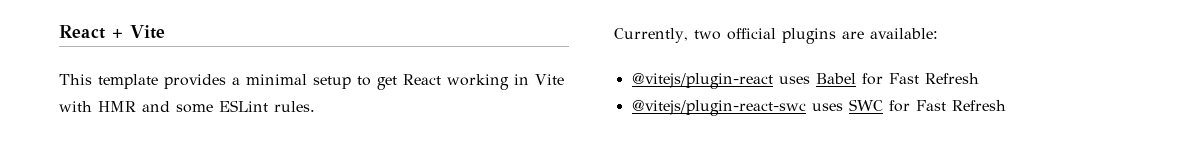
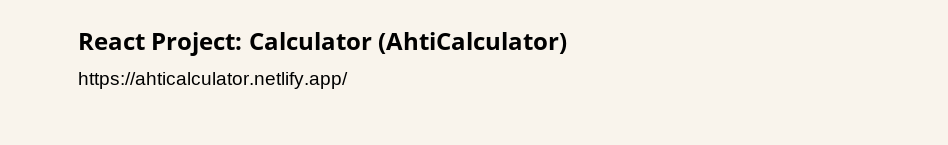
[59,25,165,39] [59,74,564,90] [59,100,315,113] [614,28,938,44] [631,73,979,89] [631,99,1006,116] React + Vite // This template provides a minimal setup to get React working in Vite with HMR and some ESLint rules. // Currently, two official plugins are available: // @vitejs/plugin-react uses Babel for Fast Refresh // @vitejs/plugin-react-swc uses SWC for Fast Refresh -> [78,32,568,56] [78,72,348,89] React Project: Calculator (AhtiCalculator) // https://ahticalculator.netlify.app/

